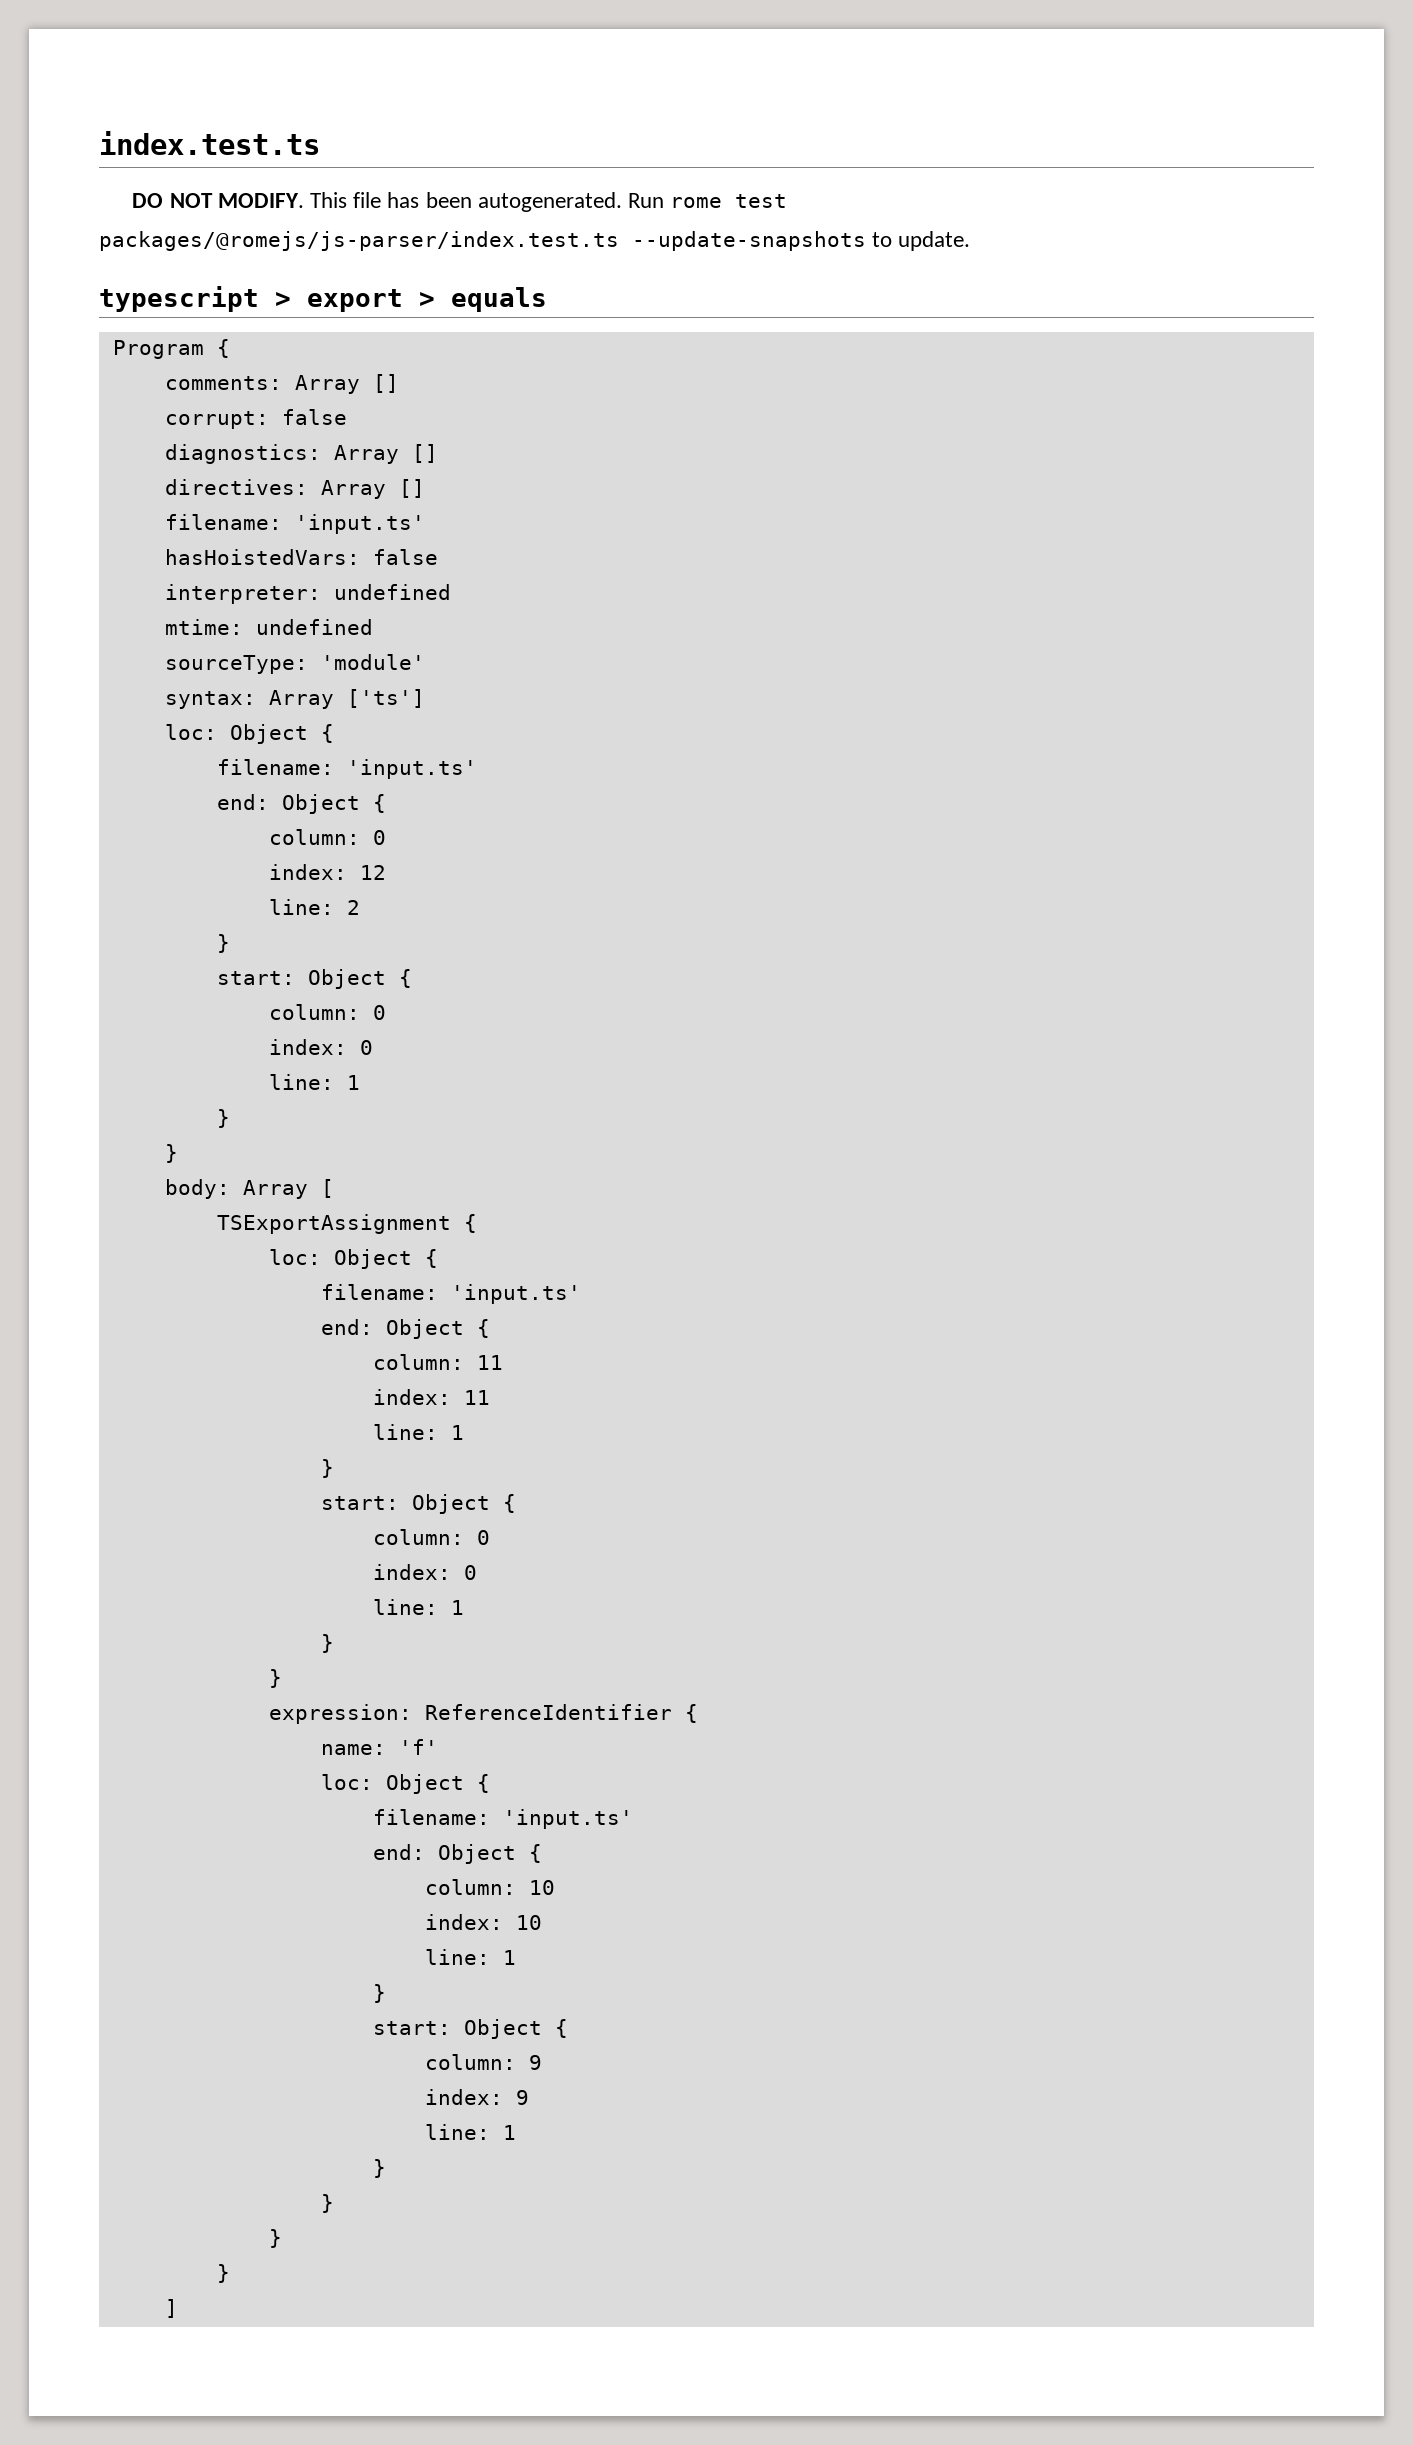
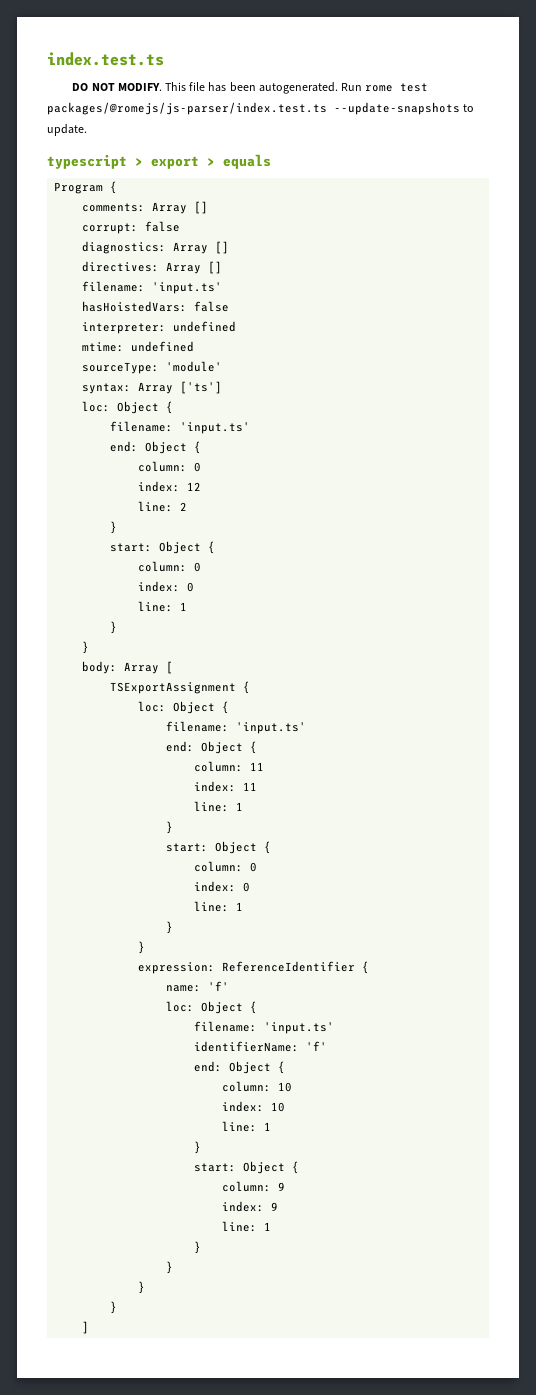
(633, 1819) none -> [194,1041,328,1052] // identifierName: 'f'

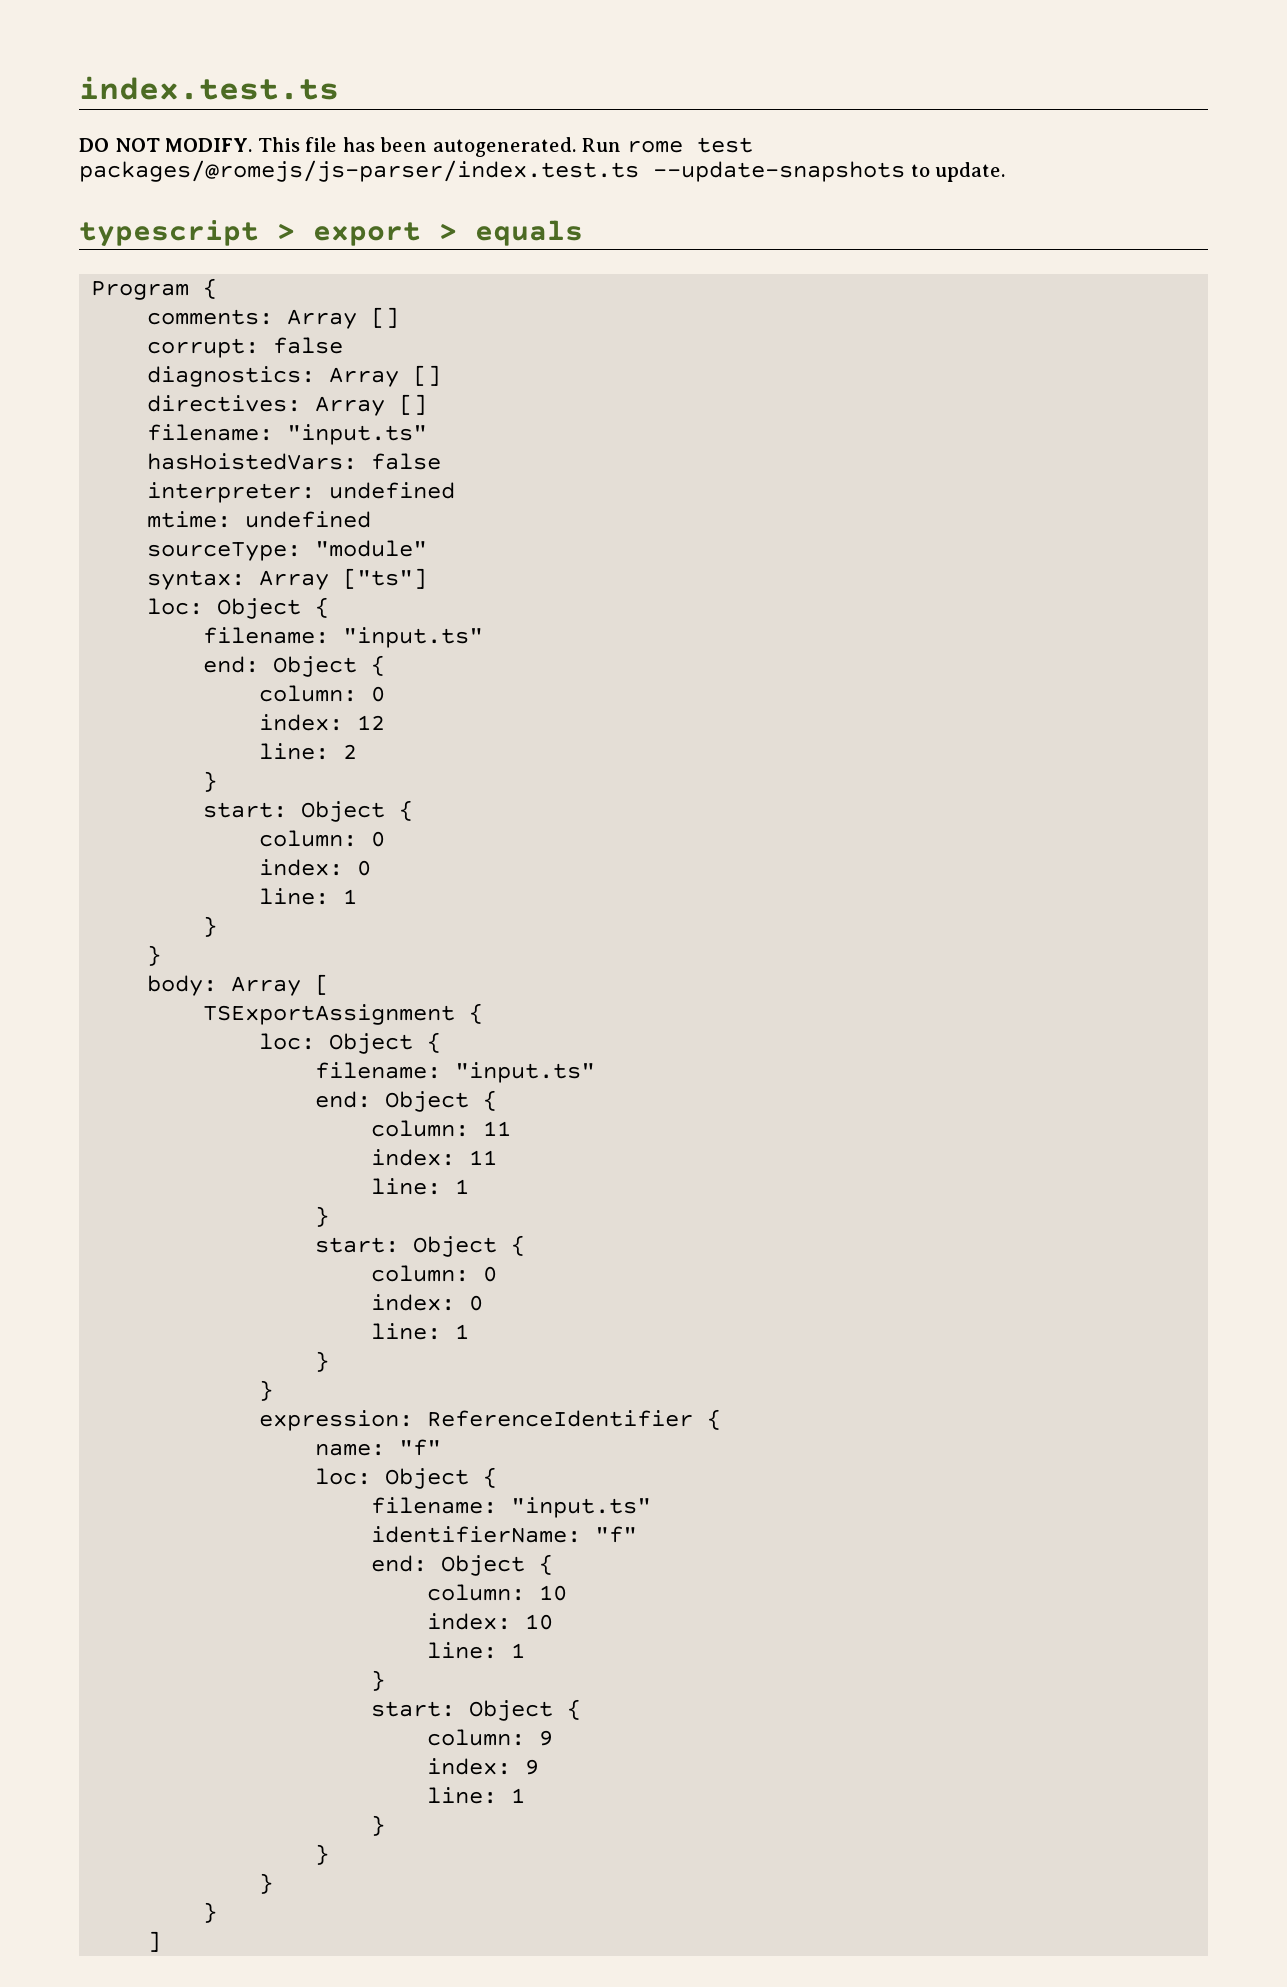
[152,282,223,294] 'input.ts' -> [287,424,428,445] "input.ts"
[166,361,223,372] 'module' -> [315,540,428,557] "module"
[180,381,223,394] [82,401,174,414] [110,421,251,434] ['ts'] // loc: Object { // filename: 'input.ts' -> [343,568,428,589] [147,597,330,619] [203,627,484,648] ["ts"] // loc: Object { // filename: "input.ts"
[236,722,307,734] 'input.ts' -> [455,1062,596,1083] "input.ts"
[208,981,230,991] [166,1001,258,1014] [194,1021,335,1034] 'f' // loc: Object { // filename: 'input.ts' -> [399,1439,442,1456] [315,1467,498,1489] [371,1497,652,1518] "f" // loc: Object { // filename: "input.ts"
[306,1041,328,1051] 'f' -> [595,1526,638,1543] "f"

